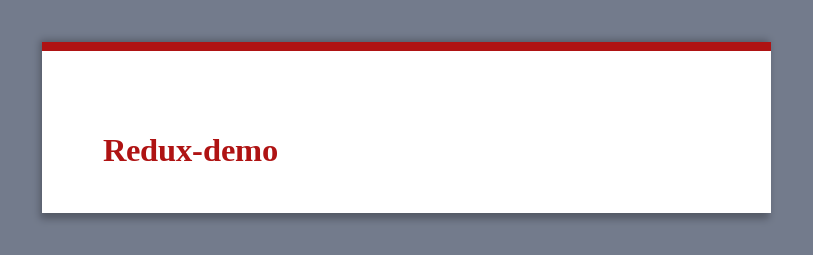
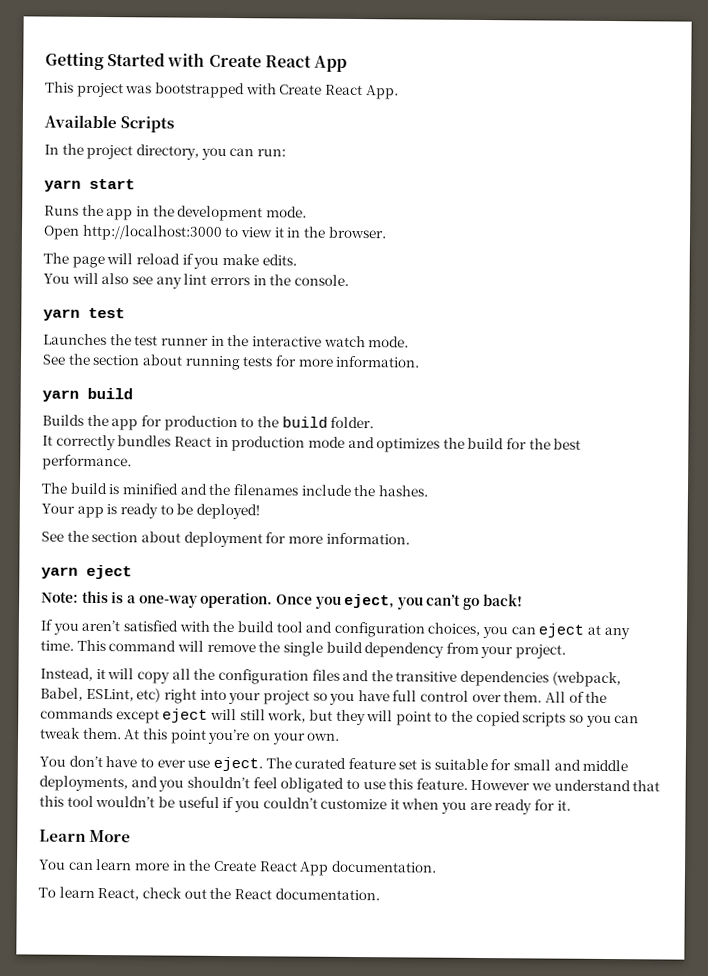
[103,139,278,161] Redux-demo -> [45,52,347,72] [45,81,399,100] [44,114,175,133] [44,143,286,160] [44,178,135,192] [44,204,307,222] [43,224,387,241] [43,252,297,269] [43,272,349,289] [43,307,125,321] [43,333,410,348] [42,353,421,371] [42,387,133,402] [42,414,375,432] [42,434,582,453] [42,454,132,471] [41,482,429,497] [41,503,260,520] [41,530,410,548] [41,564,132,580] [41,590,523,610] [40,619,630,640] [40,639,567,659] [40,667,621,688] [40,687,608,706] [40,707,640,728] [40,727,341,745] [39,755,629,772] [39,775,661,793] [39,795,571,815] [39,829,132,843] [38,858,437,876] [38,886,380,901] Getting Started with Create React App // This project was bootstrapped with Create React App. // Available Scripts // In the project directory, you can run: // yarn start // Runs the app in the development mode. // Open http://localhost:3000 to view it in the browser. // The page will reload if you make edits. // You will also see any lint errors in the console. // yarn test // Launches the test runner in the interactive watch mode. // See the section about running tests for more information. // yarn build // Builds the app for production to the build folder. // It correctly bundles React in production mode and optimizes the build for the best performance. // The build is minified and the filenames include the hashes. // Your app is ready to be deployed! // See the section about deployment for more information. // yarn eject // Note: this is a one-way operation. Once you eject, you can’t go back! // If you aren’t satisfied with the build tool and configuration choices, you can eject at any time. This command will remove the single build dependency from your project. // Instead, it will copy all the configuration files and the transitive dependencies (webpack, Babel, ESLint, etc) right into your project so you have full control over them. All of the commands except eject will still work, but they will point to the copied scripts so you can tweak them. At this point you’re on your own. // You don’t have to ever use eject. The curated feature set is suitable for small and middle deployments, and you shouldn’t feel obligated to use this feature. However we understand that this tool wouldn’t be useful if you couldn’t customize it when you are ready for it. // Learn More // You can learn more in the Create React App documentation. // To learn React, check out the React documentation.

